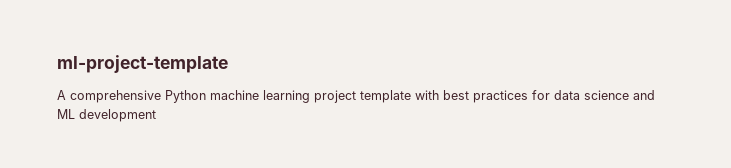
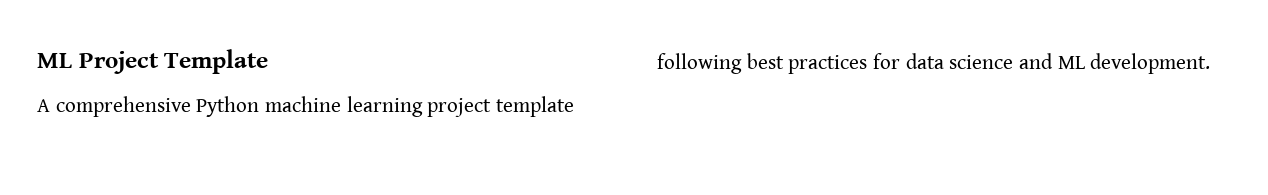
[57,55,228,73] ml-project-template -> [37,49,269,74] ML Project Template
[415,90,439,100] with -> [657,53,742,74] following
[79,109,156,122] development -> [1090,53,1211,74] development.

